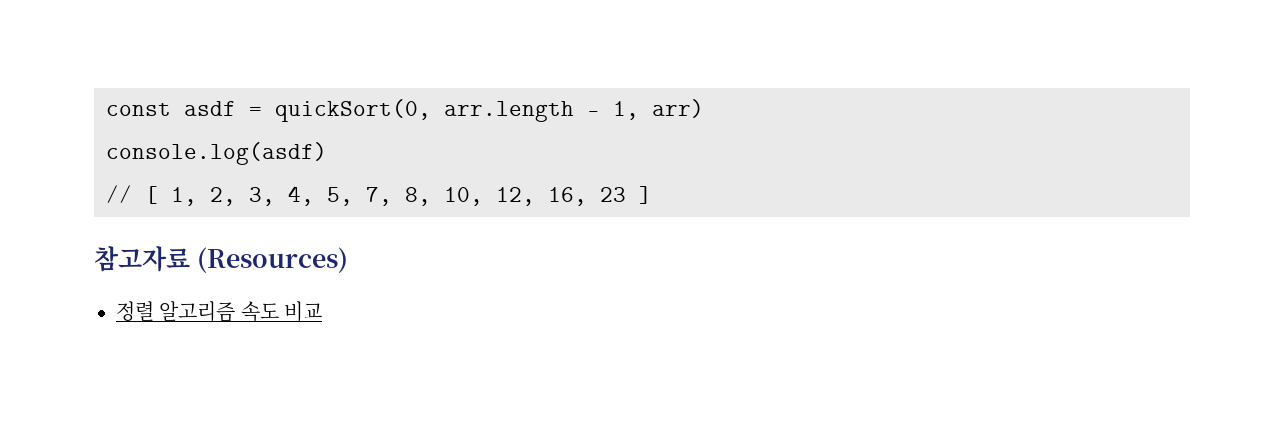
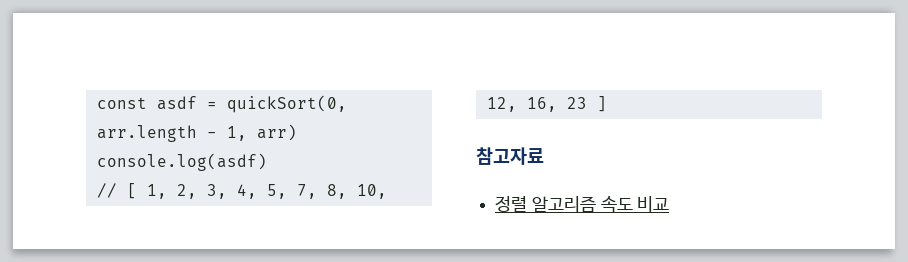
[196,247,348,273] (Resources) -> (544, 156) none

